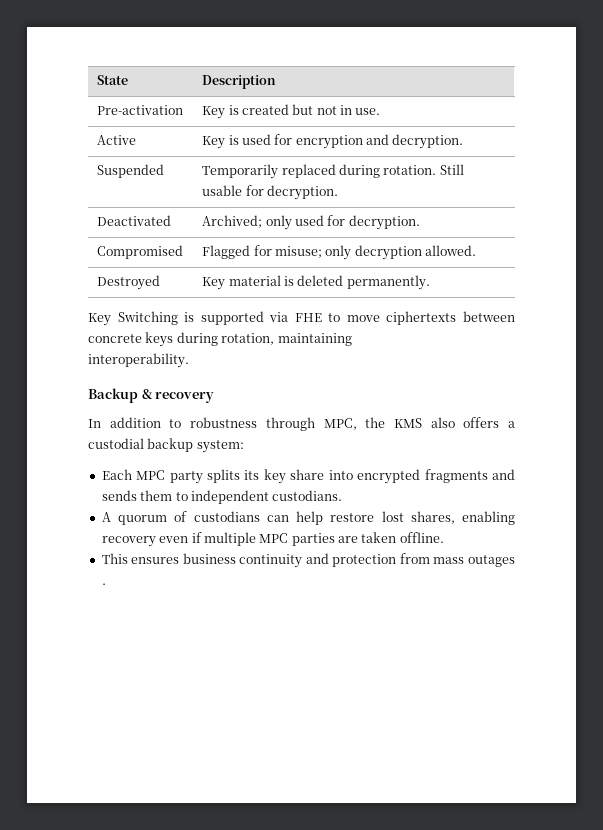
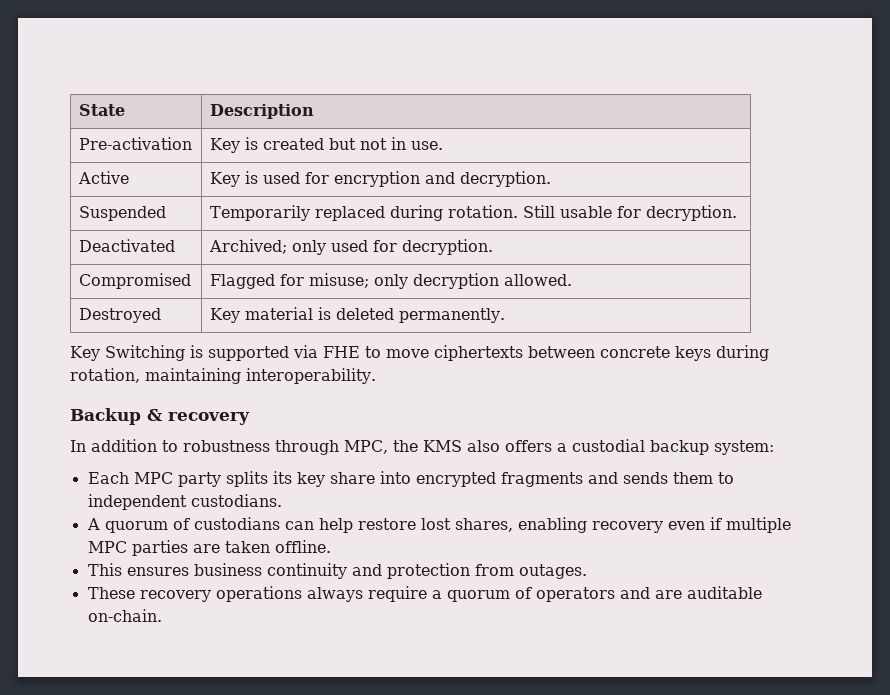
(352, 339) // -> (241, 376) none
[433,555,515,567] [101,583,106,585] mass outages . -> [518,564,587,579] [87,586,762,602] [87,609,162,622] outages. // These recovery operations always require a quorum of operators and are auditable on-chain.

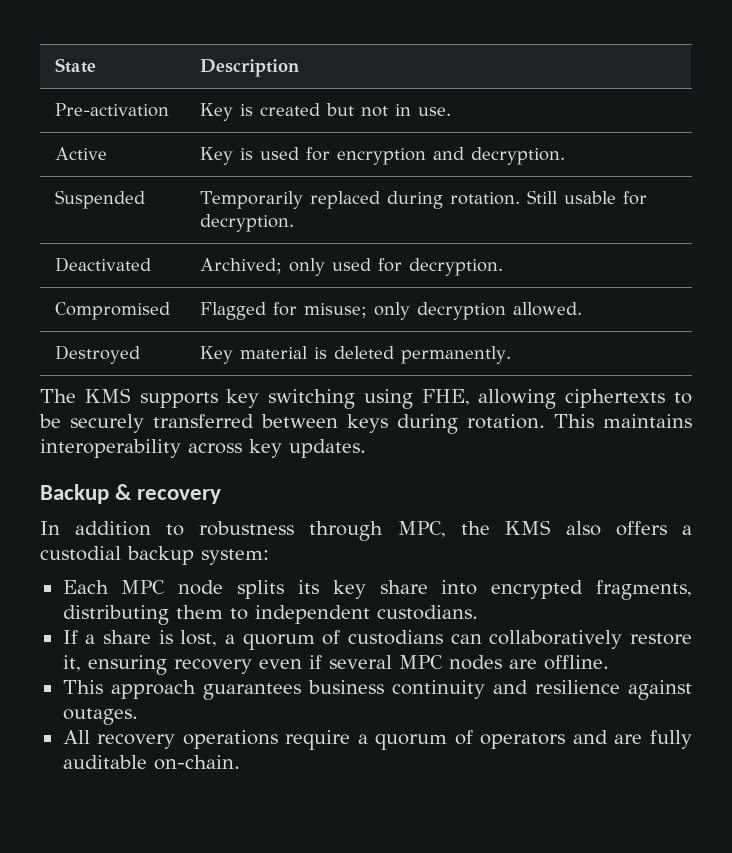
[70,345,769,361] [70,368,376,384] Key Switching is supported via FHE to move ciphertexts between concrete keys during rotation, maintaining interoperability. -> [40,388,692,409] [39,414,692,434] [40,439,366,458] The KMS supports key switching using FHE, allowing ciphertexts to be securely transferred between keys during rotation. This maintains interoperability across key updates.
[177,472,221,487] party -> [178,580,224,595] node
[500,472,668,487] fragments and sends -> [596,580,692,600] [62,605,169,625] fragments, distributing
[86,517,791,533] [87,540,270,556] A quorum of custodians can help restore lost shares, enabling recovery even if multiple MPC parties are taken -> [62,630,692,650] [62,655,537,675] If a share is lost, a quorum of custodians can collaboratively restore it, ensuring recovery even if several MPC nodes are
[126,567,189,576] ensures -> [110,680,301,700] approach guarantees
[386,563,514,579] protection from -> [534,680,693,700] resilience against
[87,587,135,599] These -> [62,730,90,744] All
[306,587,363,602] always -> (278, 739) none
(682, 594) none -> [650,730,692,749] fully

